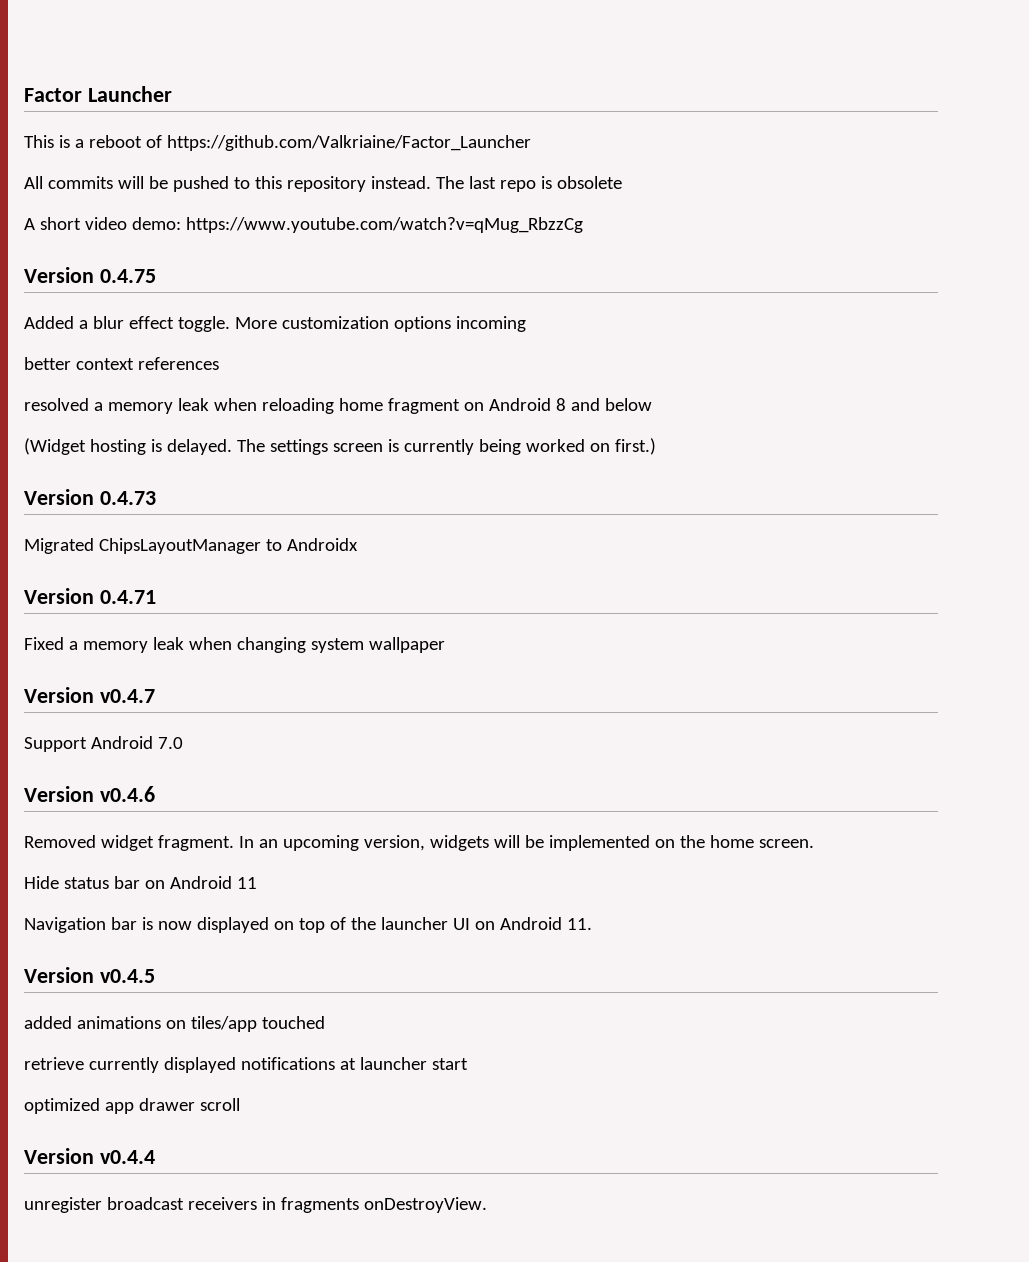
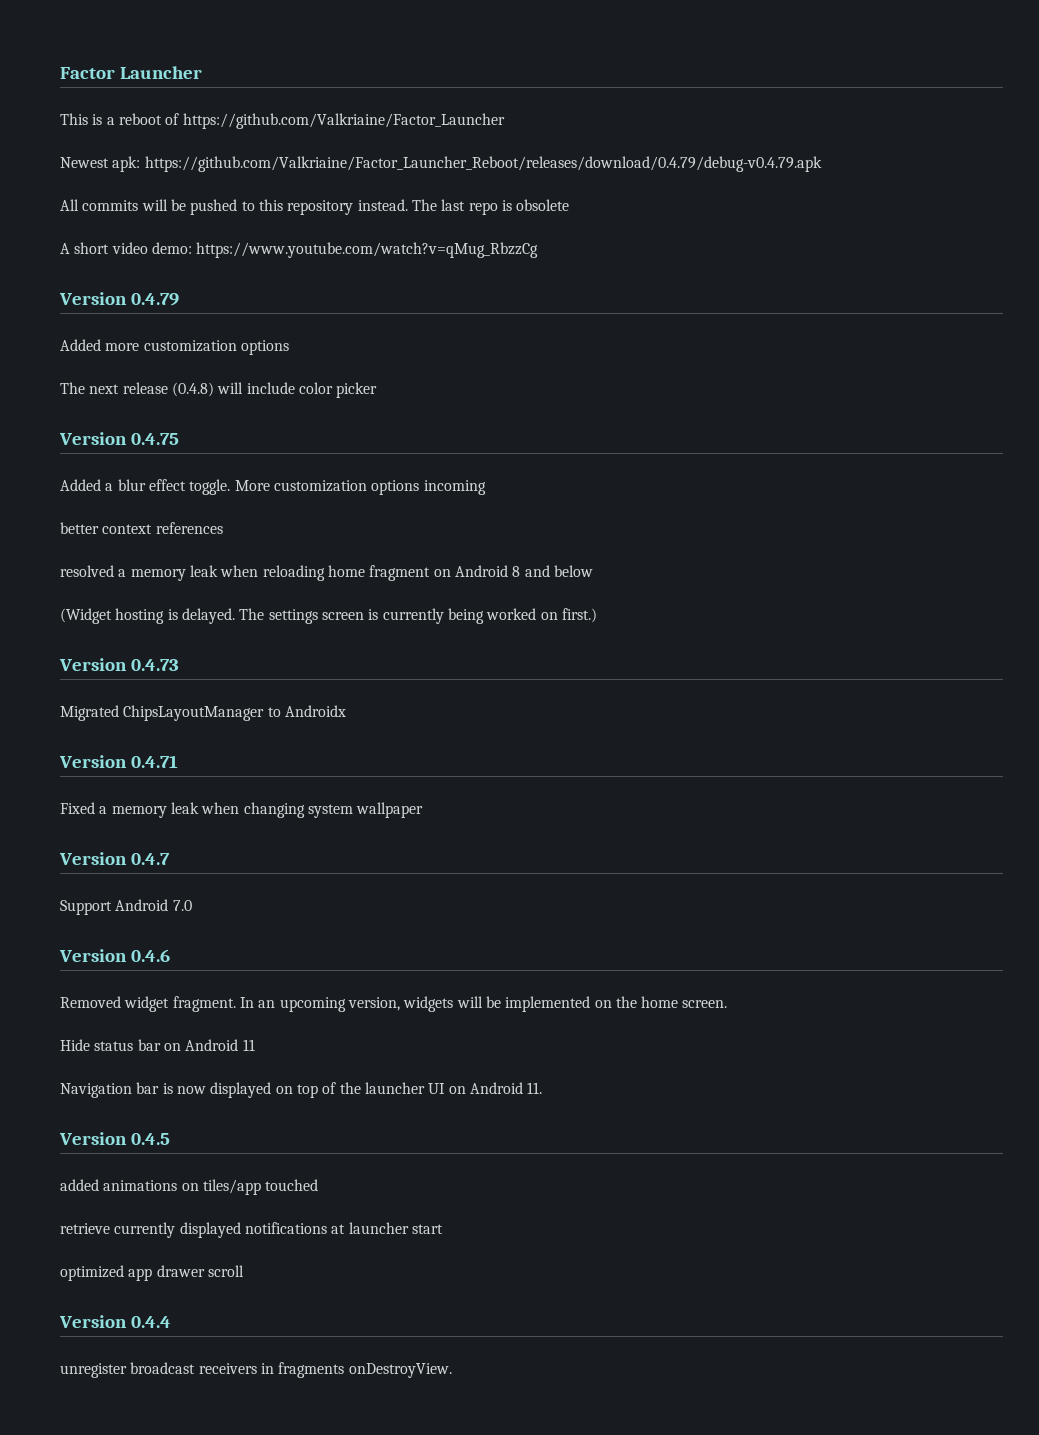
(531, 143) none -> [60,156,822,172] // Newest apk: https://github.com/Valkriaine/Factor_Launcher_Reboot/releases/download/0.4.79/debug-v0.4.79.apk
(583, 225) none -> [59,292,179,306] [60,339,289,355] [60,382,378,398] // Version 0.4.79 // Added more customization options // The next release (0.4.8) will include color picker
[99,689,155,703] v0.4.7 -> [130,853,170,865] 0.4.7
[99,786,155,802] v0.4.6 -> [130,949,170,962] 0.4.6
[99,969,155,983] v0.4.5 -> [130,1133,170,1145] 0.4.5
[99,1150,155,1164] v0.4.4 -> [130,1316,171,1328] 0.4.4

